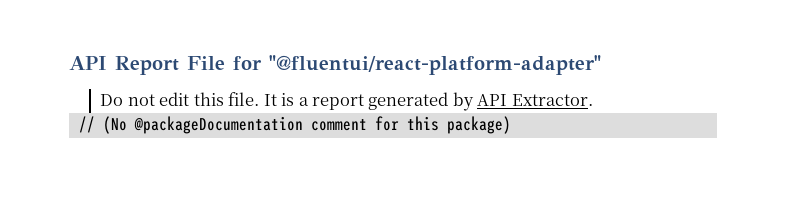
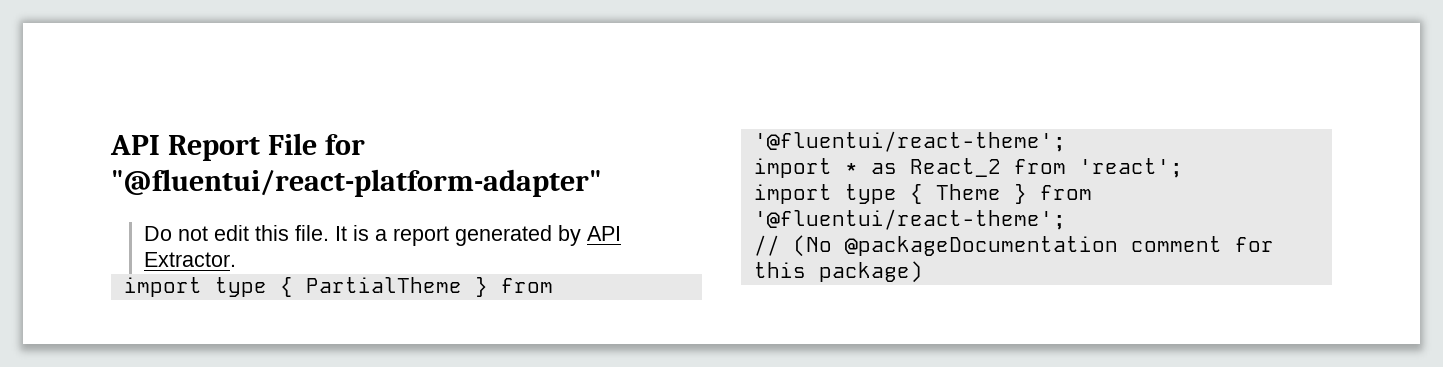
(593, 100) none -> [123,277,553,297] [753,131,1066,152] [753,158,1183,178] [753,184,1092,204] [753,209,1066,230] // import type { PartialTheme } from '@fluentui/react-theme'; // import * as React_2 from 'react'; // import type { Theme } from '@fluentui/react-theme';

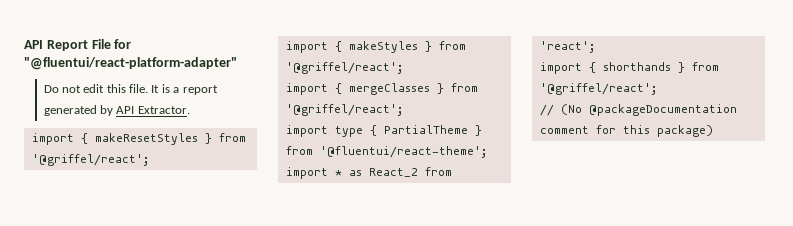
(236, 259) none -> [31,133,246,145] [31,154,149,166] [285,41,466,53] [285,62,403,74] [285,83,478,95] [285,104,403,116] // import { makeResetStyles } from '@griffel/react'; // import { makeStyles } from '@griffel/react'; // import { mergeClasses } from '@griffel/react';
[844,184,1092,204] [753,209,1066,230] type { Theme } from '@fluentui/react-theme'; -> [588,62,719,73] [539,83,657,95] { shorthands } from '@griffel/react';

